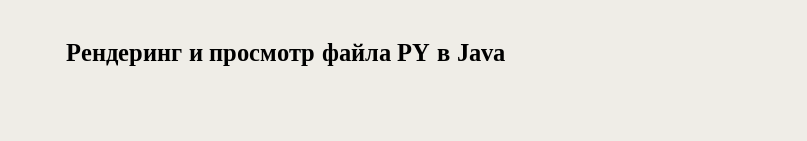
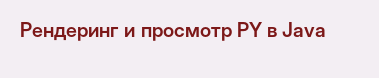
[321,43,391,66] файла -> (232, 34) none

